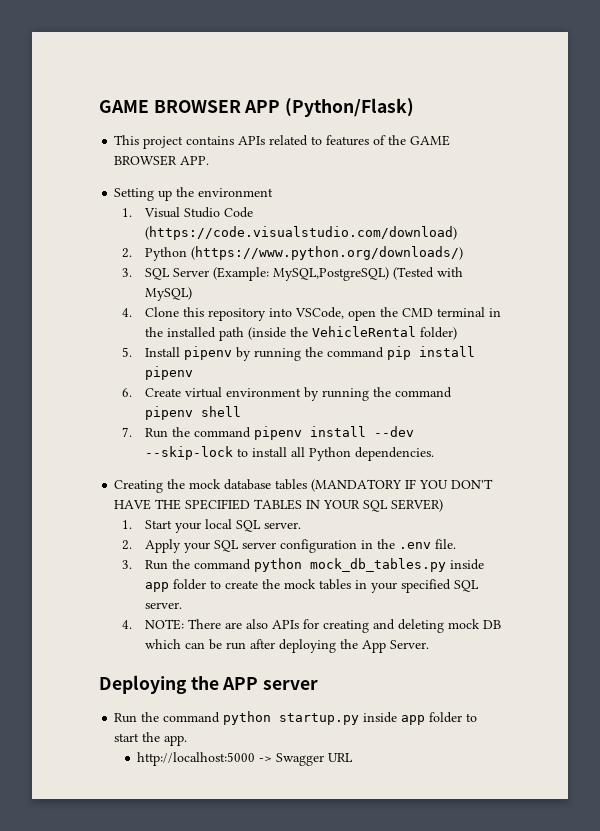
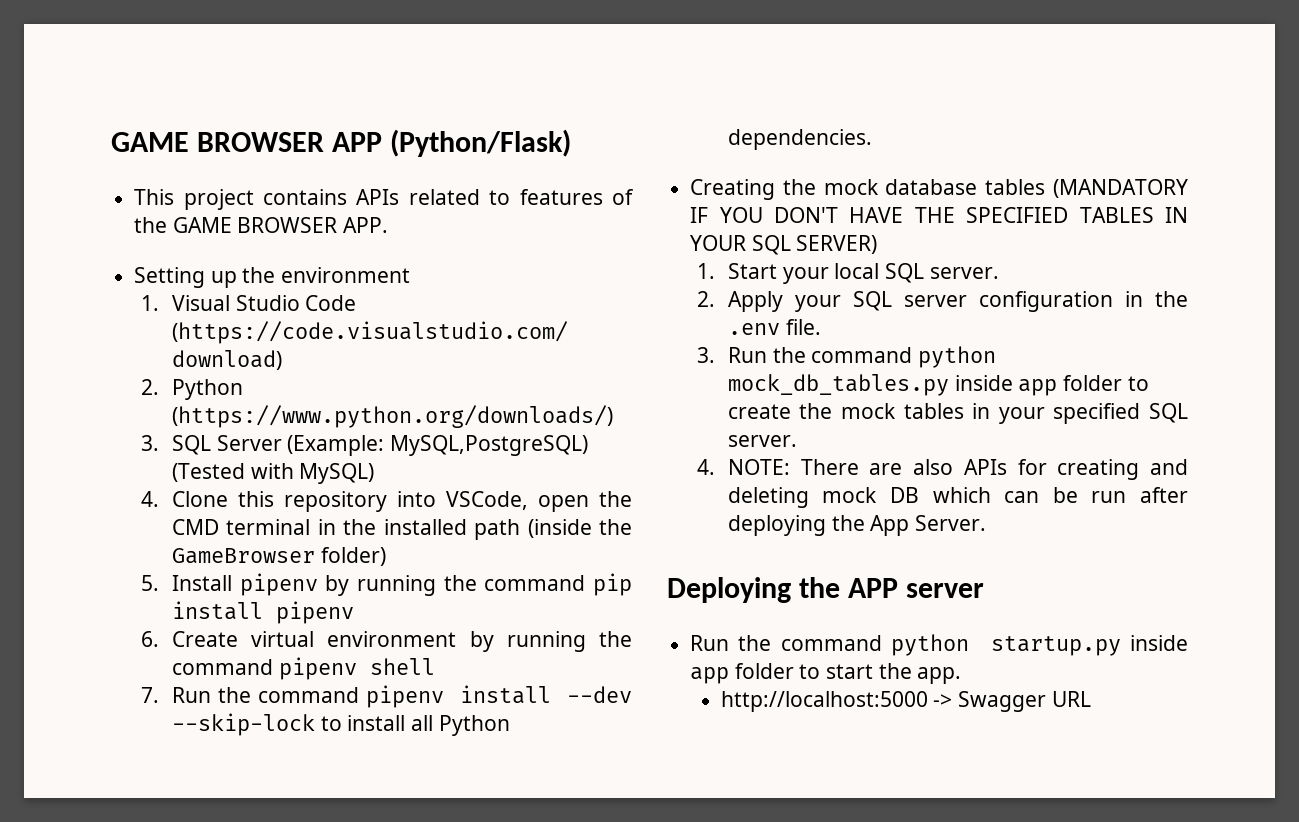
[311,326,416,337] VehicleRental -> [171,548,315,564] GameBrowser

